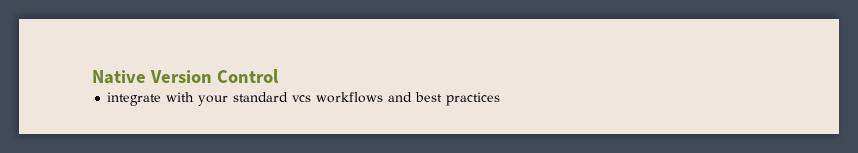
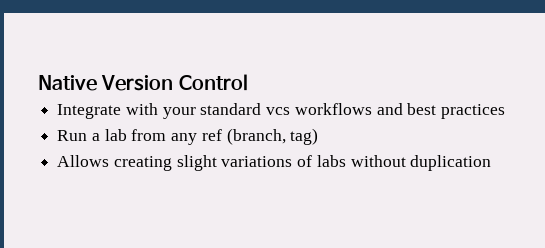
[107,92,162,106] integrate -> [57,104,122,119] Integrate
(501, 99) none -> [57,128,319,145] [57,155,492,171] // Run a lab from any ref (branch, tag) // Allows creating slight variations of labs without duplication

